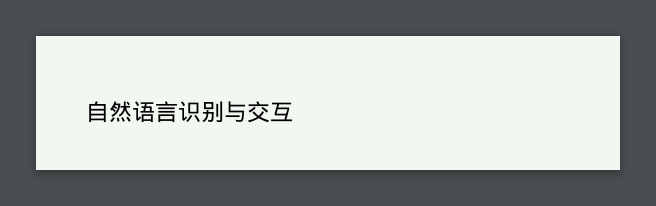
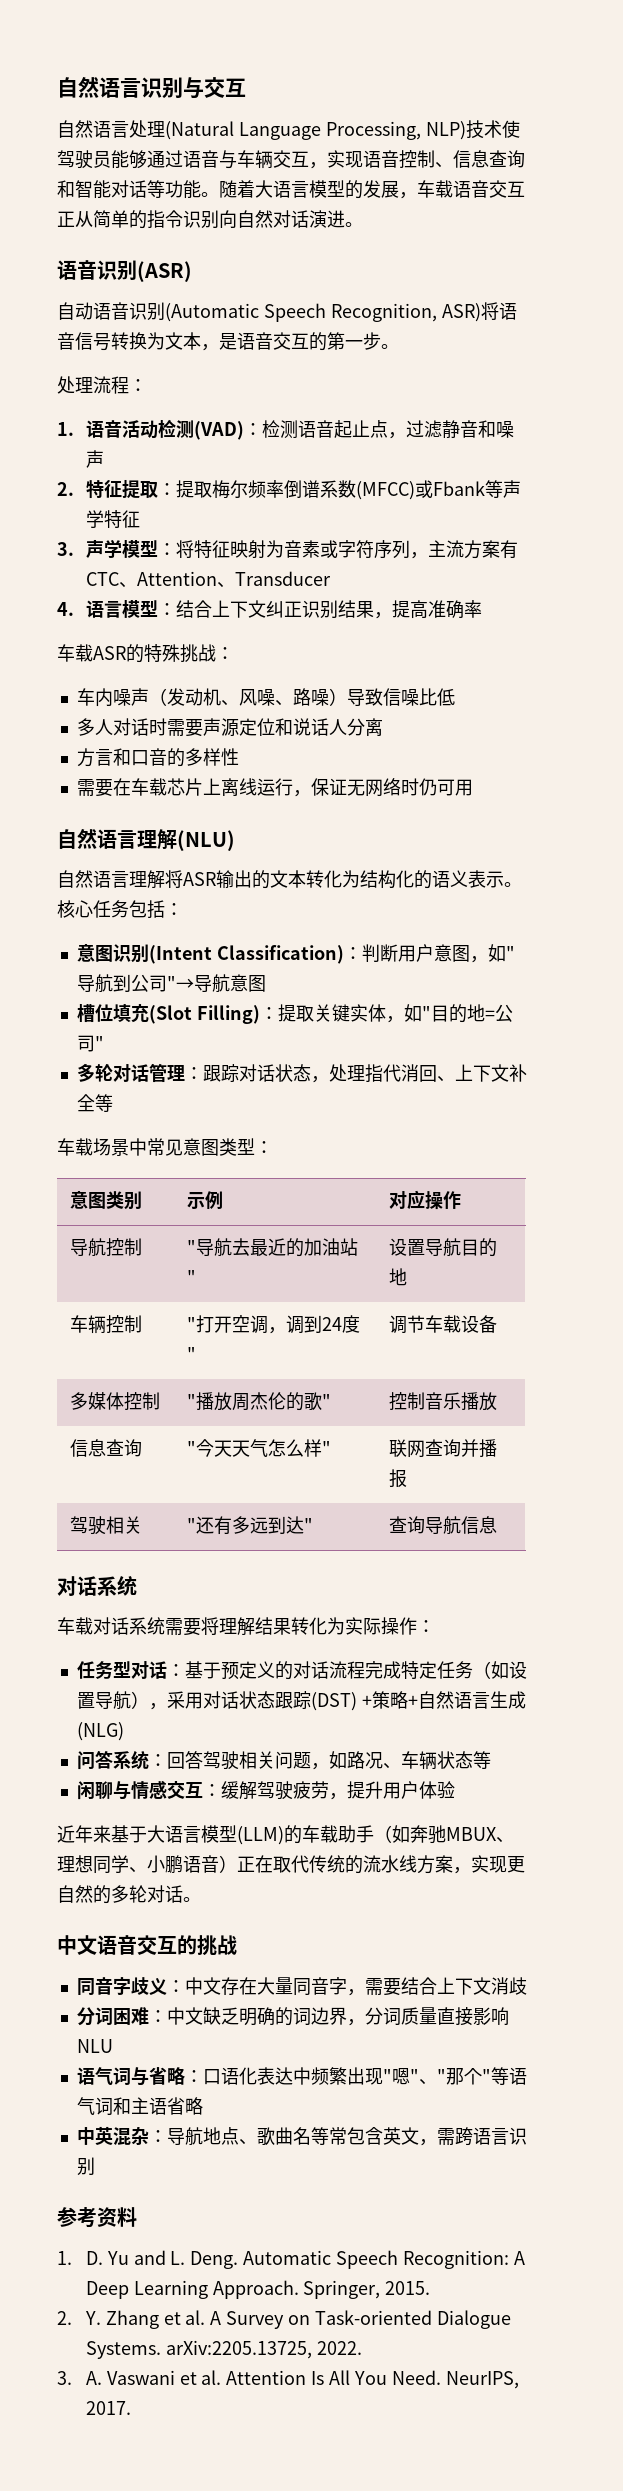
(293, 112) none -> [57,120,520,140] [57,150,525,169] [57,180,525,199] [57,210,363,229] [57,260,192,282] [57,302,517,322] [57,332,399,351] [57,376,147,394] [57,419,514,440] [85,450,104,468] [57,479,521,500] [85,510,140,528] [57,539,518,559] [85,571,331,588] [57,600,482,619] [57,644,234,663] [76,688,455,707] [76,718,383,737] [76,748,239,767] [76,778,473,797] [57,828,235,851] [57,870,522,889] [57,900,183,918] [76,944,515,964] [76,974,266,992] [76,1004,513,1024] [76,1035,104,1052] [76,1063,527,1083] [76,1094,113,1112] [57,1138,273,1156] [69,1191,142,1210] [186,1191,223,1209] [388,1190,461,1210] [69,1238,142,1257] [186,1238,358,1257] [186,1270,196,1284] [388,1238,497,1257] [388,1268,407,1286] [69,1315,142,1334] [186,1315,360,1334] [186,1347,196,1361] [388,1315,497,1334] [69,1392,160,1411] [186,1392,331,1411] [388,1392,497,1411] [69,1439,142,1457] [186,1439,331,1457] [388,1439,497,1458] [388,1469,407,1488] [69,1516,142,1535] [186,1516,313,1535] [388,1516,497,1534] [57,1575,137,1596] [57,1617,435,1636] [76,1661,527,1680] [76,1691,526,1711] [76,1722,124,1741] [76,1750,491,1770] [76,1780,455,1800] [57,1825,514,1845] [57,1855,525,1874] [57,1885,201,1904] [57,1935,237,1956] [76,1977,527,1996] [76,2007,509,2026] [76,2039,113,2053] [76,2067,527,2086] [76,2097,203,2115] [76,2126,527,2146] [76,2157,95,2176] [57,2207,137,2228] [57,2250,525,2269] [85,2280,431,2299] [57,2310,511,2329] [85,2340,362,2359] [57,2370,519,2389] [85,2401,131,2415] // 自然语言处理(Natural Language Processing, NLP)技术使驾驶员能够通过语音与车辆交互，实现语音控制、信息查询和智能对话等功能。随着大语言模型的发展，车载语音交互正从简单的指令识别向自然对话演进。 // 语音识别(ASR) // 自动语音识别(Automatic Speech Recognition, ASR)将语音信号转换为文本，是语音交互的第一步。 // 处理流程： // 1.语音活动检测(VAD)：检测语音起止点，过滤静音和噪声 // 2.特征提取：提取梅尔频率倒谱系数(MFCC)或Fbank等声学特征 // 3.声学模型：将特征映射为音素或字符序列，主流方案有CTC、Attention、Transducer // 4.语言模型：结合上下文纠正识别结果，提高准确率 // 车载ASR的特殊挑战： // 车内噪声（发动机、风噪、路噪）导致信噪比低 // 多人对话时需要声源定位和说话人分离 // 方言和口音的多样性 // 需要在车载芯片上离线运行，保证无网络时仍可用 // 自然语言理解(NLU) // 自然语言理解将ASR输出的文本转化为结构化的语义表示。核心任务包括： // 意图识别(Intent Classification)：判断用户意图，如"导航到公司"→导航意图 // 槽位填充(Slot Filling)：提取关键实体，如"目的地=公司" // 多轮对话管理：跟踪对话状态，处理指代消回、上下文补全等 // 车载场景中常见意图类型： // 意图类别 | 示例 | 对应操作 // 导航控制 | "导航去最近的加油站" | 设置导航目的地 // 车辆控制 | "打开空调，调到24度" | 调节车载设备 // 多媒体控制 | "播放周杰伦的歌" | 控制音乐播放 // 信息查询 | "今天天气怎么样" | 联网查询并播报 // 驾驶相关 | "还有多远到达" | 查询导航信息 // 对话系统 // 车载对话系统需要将理解结果转化为实际操作： // 任务型对话：基于预定义的对话流程完成特定任务（如设置导航），采用对话状态跟踪(DST) +策略+自然语言生成(NLG) // 问答系统：回答驾驶相关问题，如路况、车辆状态等 // 闲聊与情感交互：缓解驾驶疲劳，提升用户体验 // 近年来基于大语言模型(LLM)的车载助手（如奔驰MBUX、理想同学、小鹏语音）正在取代传统的流水线方案，实现更自然的多轮对话。 // 中文语音交互的挑战 // 同音字歧义：中文存在大量同音字，需要结合上下文消歧 // 分词困难：中文缺乏明确的词边界，分词质量直接影响NLU // 语气词与省略：口语化表达中频繁出现"嗯"、"那个"等语气词和主语省略 // 中英混杂：导航地点、歌曲名等常包含英文，需跨语言识别 // 参考资料 // 1. D. Yu and L. Deng. Automatic Speech Recognition: A Deep Learning Approach. Springer, 2015. // 2. Y. Zhang et al. A Survey on Task-oriented Dialogue Systems. arXiv:2205.13725, 2022. // 3. A. Vaswani et al. Attention Is All You Need. NeurIPS, 2017.

